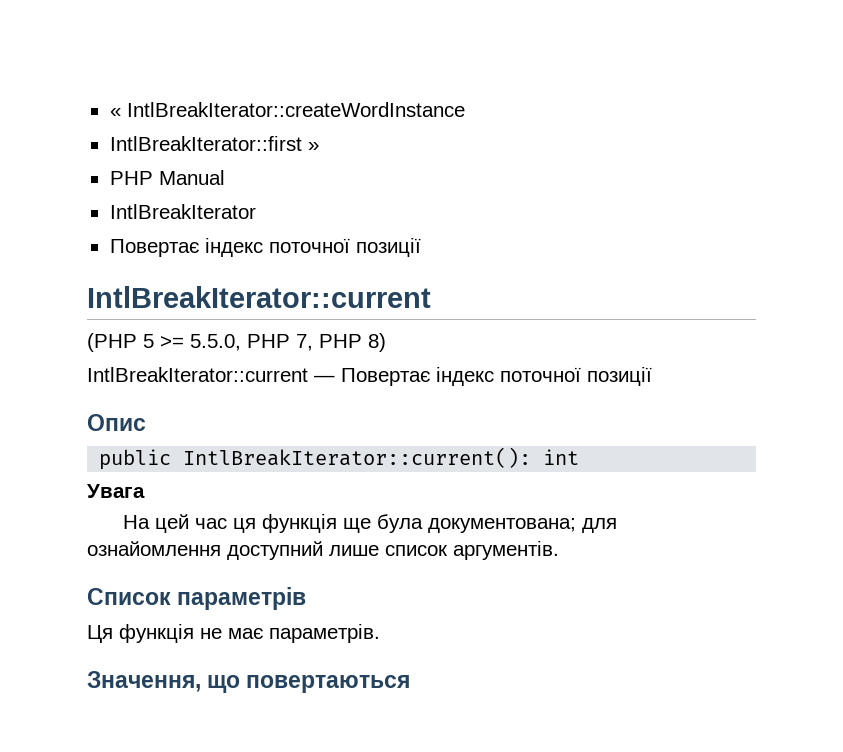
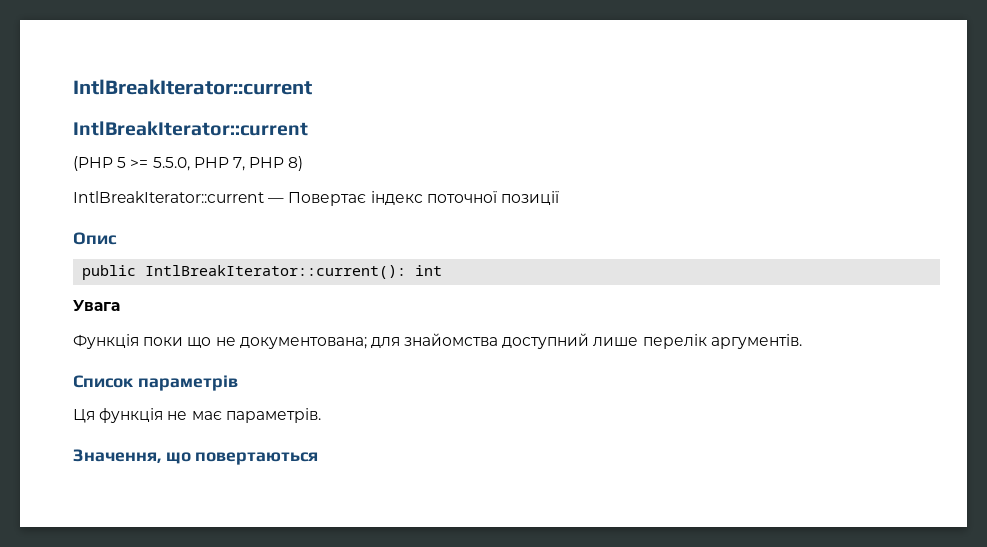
[109,102,465,117] [109,136,319,151] [109,170,225,185] [109,204,256,219] [109,238,421,257] « IntlBreakIterator::createWordInstance // IntlBreakIterator::first » // PHP Manual // IntlBreakIterator // Повертає індекс поточної позиції -> [73,79,312,95] IntlBreakIterator::current
[122,514,423,533] На цей час ця функція ще була -> [73,334,236,349] Функція поки що не
[87,541,221,556] ознайомлення -> [404,333,499,346] знайомства
[385,545,448,556] список -> [642,334,707,349] перелік

